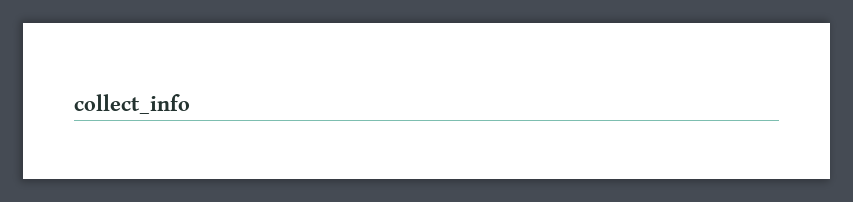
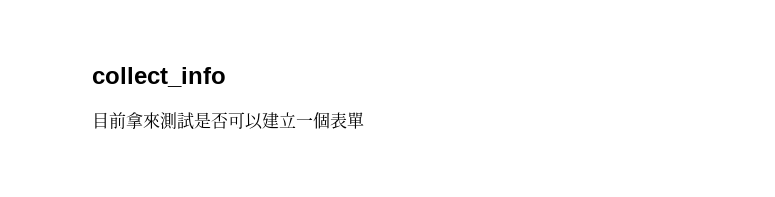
(190, 104) none -> [92,112,364,130] // 目前拿來測試是否可以建立一個表單

